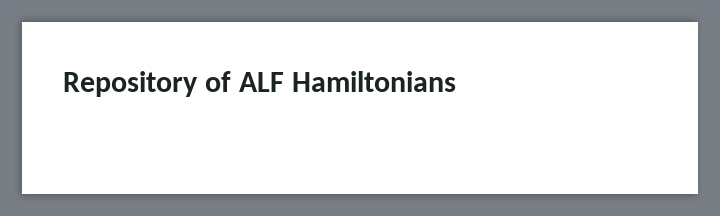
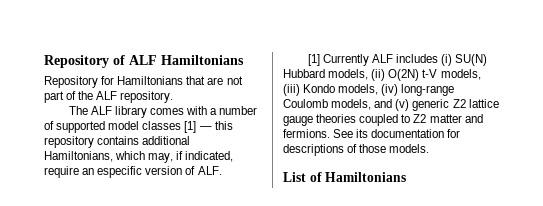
(457, 81) none -> [44,76,243,88] [44,91,174,103] [68,106,258,118] [44,121,233,133] [44,136,191,148] [44,151,234,163] [44,166,222,178] [307,54,488,66] [283,69,481,81] [283,84,455,96] [283,99,499,111] [283,114,483,126] [283,129,461,138] [283,144,430,156] [283,172,407,182] // Repository for Hamiltonians that are not part of the ALF repository. // The ALF library comes with a number of supported model classes [1] — this repository contains additional Hamiltonians, which may, if indicated, require an especific version of ALF. // [1] Currently ALF includes (i) SU(N) Hubbard models, (ii) O(2N) t-V models, (iii) Kondo models, (iv) long-range Coulomb models, and (v) generic Z2 lattice gauge theories coupled to Z2 matter and fermions. See its documentation for descriptions of those models. // List of Hamiltonians

